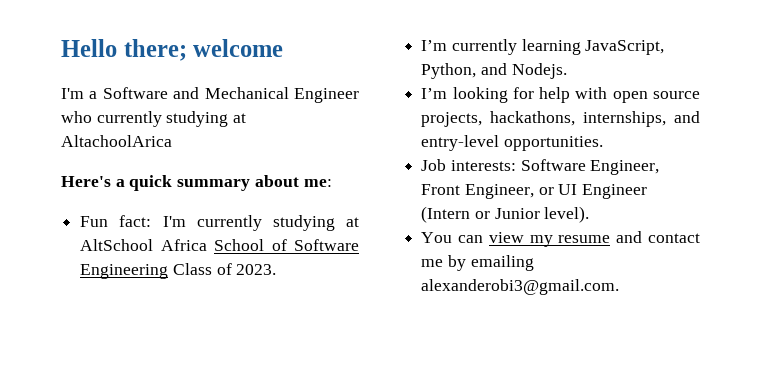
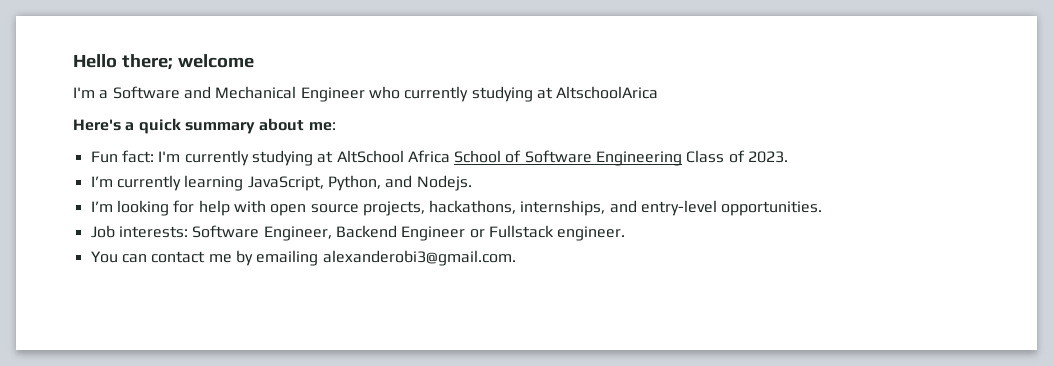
[61,135,172,147] AltachoolArica -> [556,86,659,99] AltschoolArica
[421,184,648,199] [421,206,590,223] [421,231,643,247] Front Engineer, or UI Engineer (Intern or Junior level). // You can view my resume and -> [335,225,626,241] [90,251,147,263] Backend Engineer or Fullstack engineer. // You can

